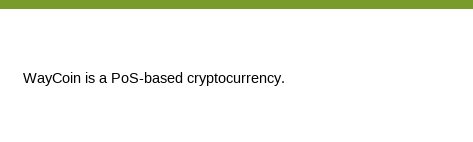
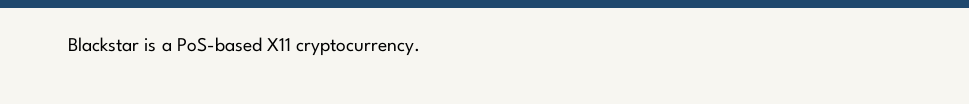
[23,72,81,86] WayCoin -> [68,37,139,52] Blackstar
(183, 77) none -> [267,38,292,51] X11

